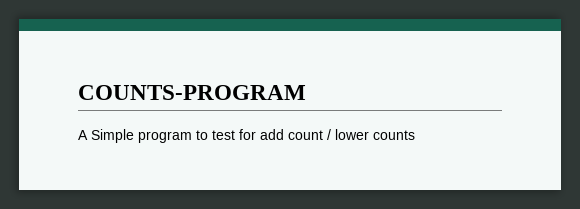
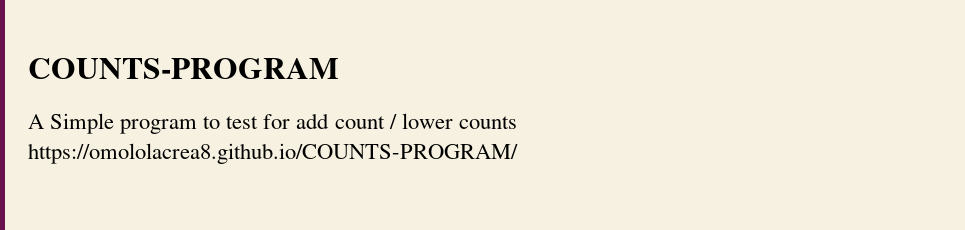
(415, 135) none -> [28,143,518,164] https://omololacrea8.github.io/COUNTS-PROGRAM/

